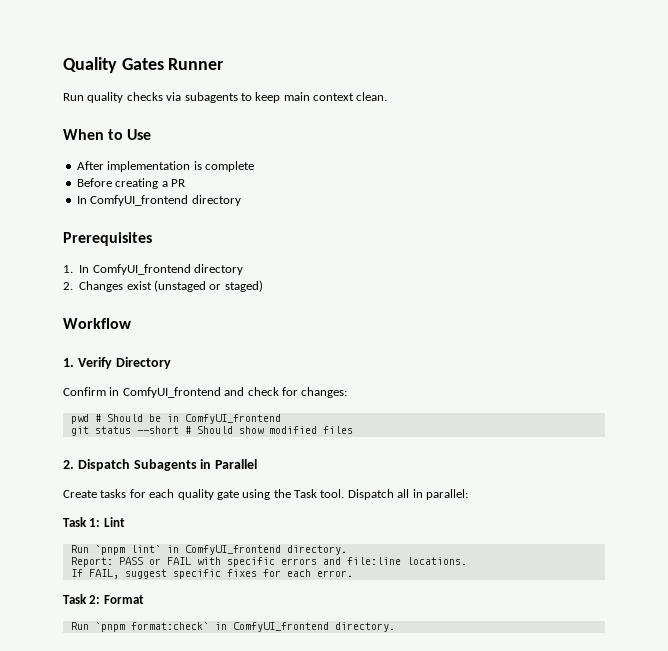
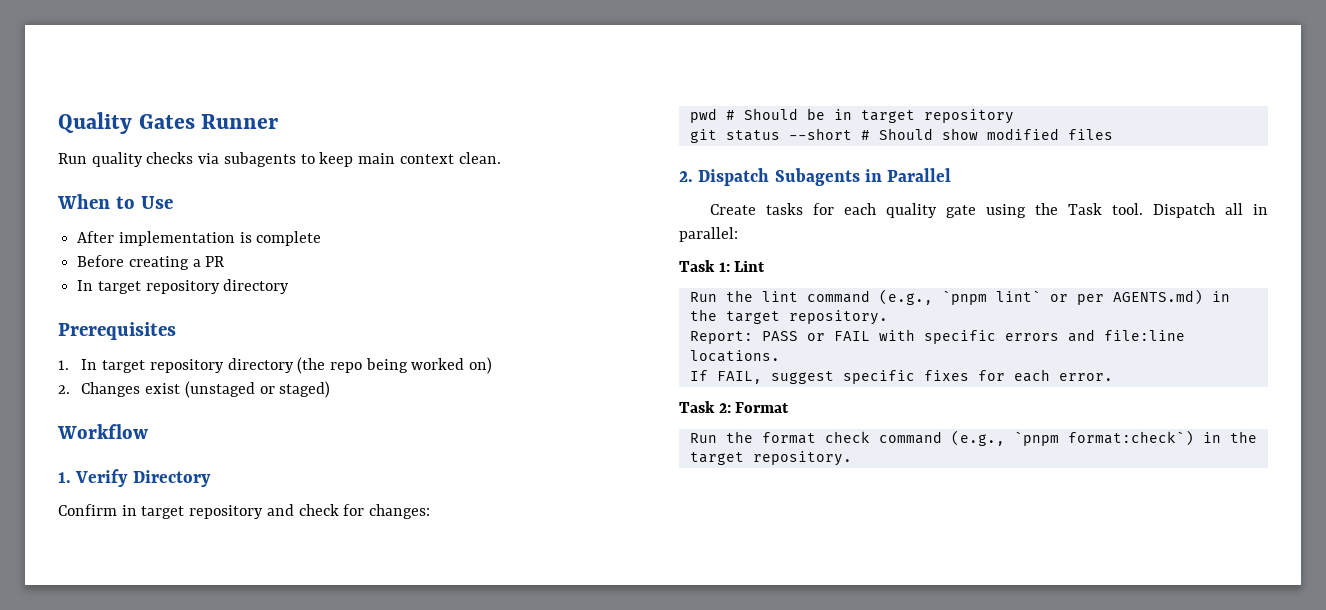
[90,195,189,206] ComfyUI_frontend -> [97,280,220,294] target repository
[92,264,243,275] ComfyUI_frontend directory -> [102,357,493,374] target repository directory (the repo being worked on)
[122,387,221,398] ComfyUI_frontend -> [141,505,264,519] target repository
[184,414,281,424] ComfyUI_frontend -> [860,109,1014,124] target repository
[94,545,347,555] `pnpm lint` in ComfyUI_frontend directory. -> [725,289,1230,305] [689,309,888,325] the lint command (e.g., `pnpm lint` or per AGENTS.md) in the target repository.
[94,622,395,632] `pnpm format:check` in ComfyUI_frontend directory. -> [725,430,1257,446] [689,451,852,466] the format check command (e.g., `pnpm format:check`) in the target repository.

